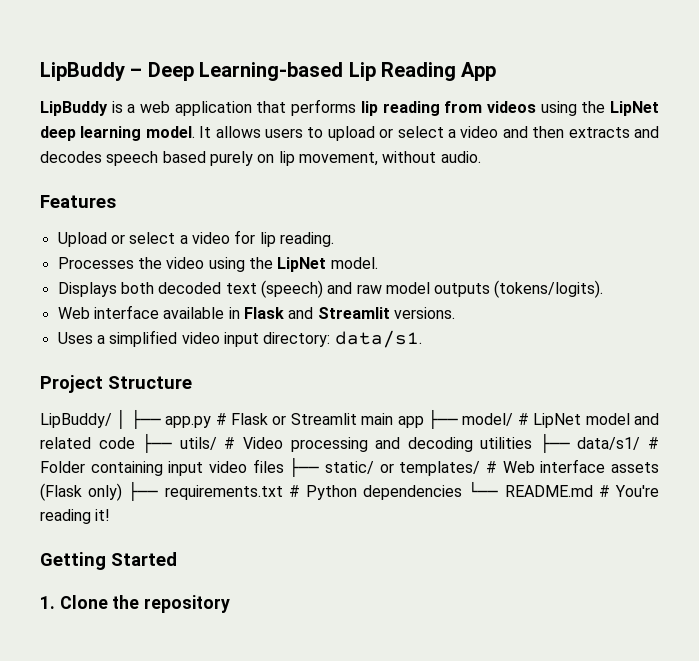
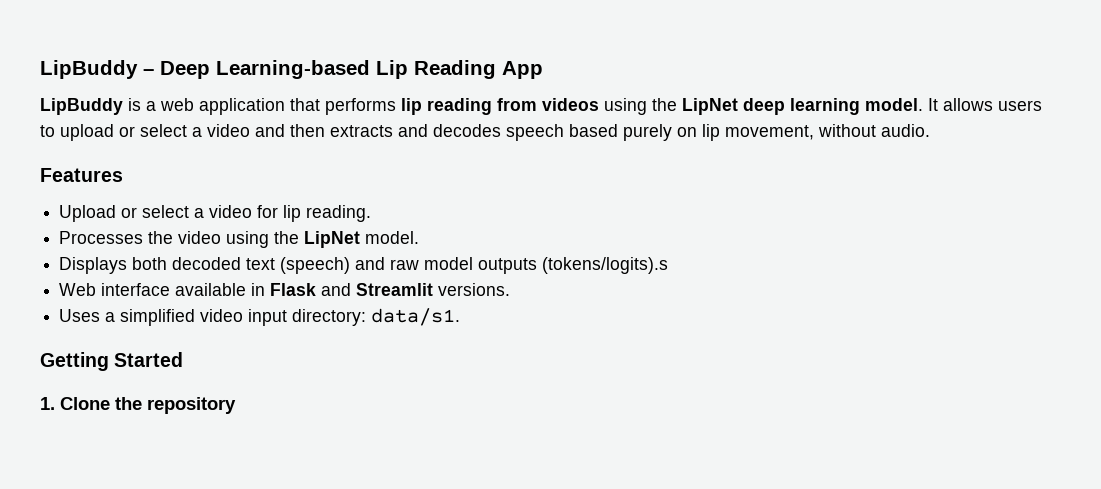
[494,280,604,298] (tokens/logits). -> [542,257,669,274] (tokens/logits).s
[40,375,192,393] [40,409,659,429] [40,433,659,453] [40,457,659,477] [40,481,660,501] [40,509,111,524] // Project Structure // LipBuddy/ │ ├── app.py # Flask or Streamlit main app ├── model/ # LipNet model and related code ├── utils/ # Video processing and decoding utilities ├── data/s1/ # Folder containing input video files ├── static/ or templates/ # Web interface assets (Flask only) ├── requirements.txt # Python dependencies └── README.md # You're reading it! -> (461, 317) none

